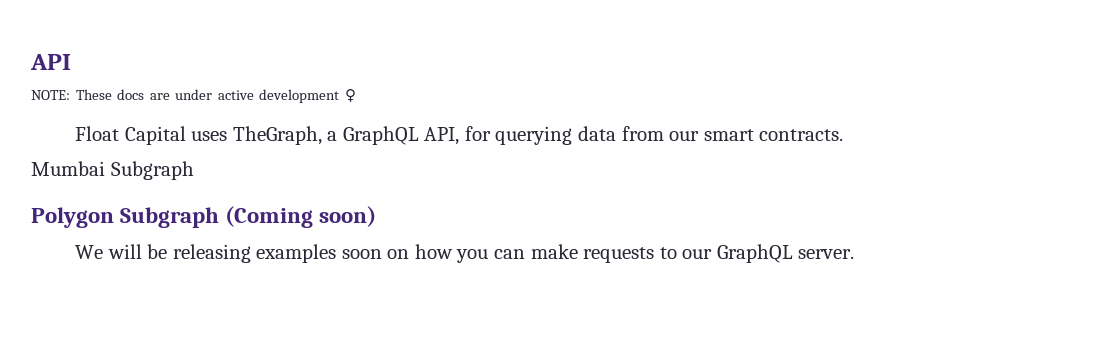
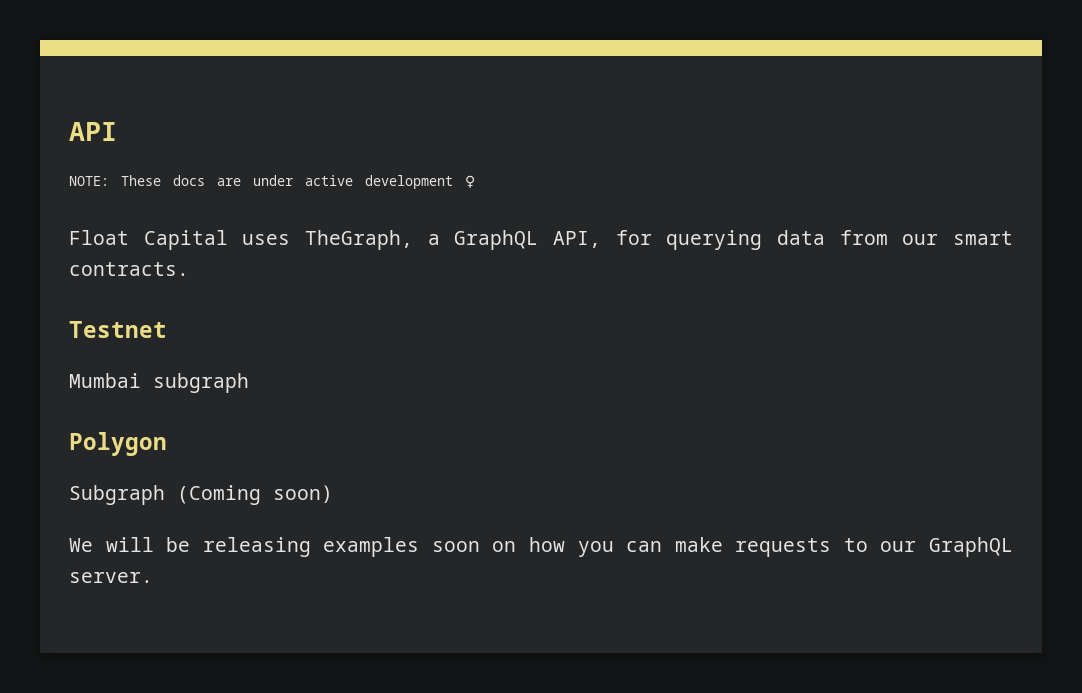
(844, 135) none -> [69,321,167,338] // Testnet
[110,161,194,180] Subgraph -> [153,373,249,393] subgraph
(114, 217) none -> (167, 444) //

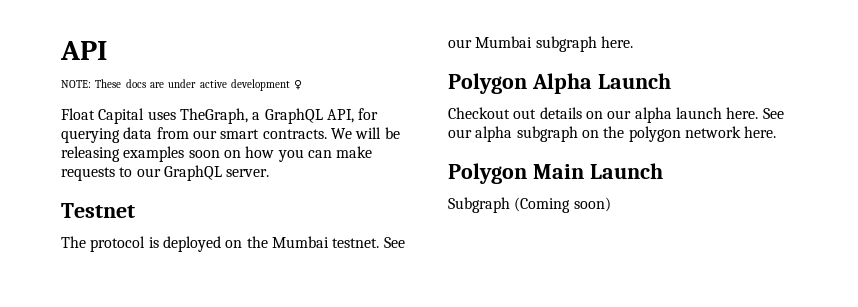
[69,321,167,338] [69,373,249,393] [69,432,167,456] [69,485,333,505] // Testnet // Mumbai subgraph // Polygon // Subgraph (Coming soon) // -> (327, 134) none
(153, 577) none -> [61,203,135,218] [61,236,405,252] [448,36,633,52] [448,73,671,94] [448,107,784,123] [448,126,777,142] [448,163,663,184] [448,197,611,213] // Testnet // The protocol is deployed on the Mumbai testnet. See our Mumbai subgraph here. // Polygon Alpha Launch // Checkout out details on our alpha launch here. See our alpha subgraph on the polygon network here. // Polygon Main Launch // Subgraph (Coming soon)

